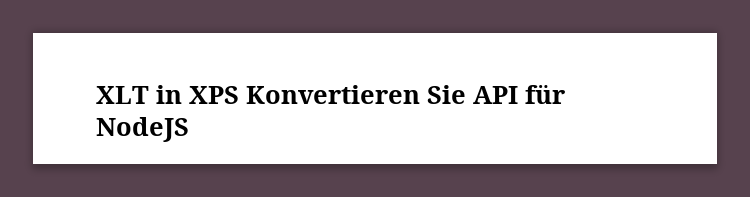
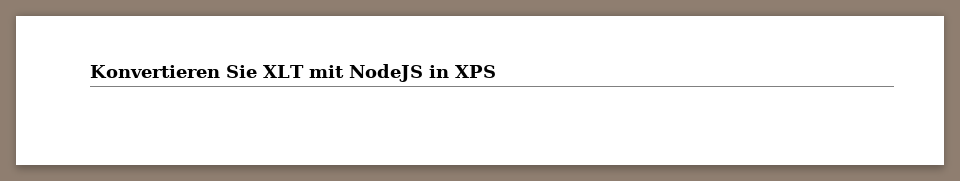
[96,85,565,104] [96,117,189,142] XLT in XPS Konvertieren Sie API für NodeJS -> [90,64,496,82] Konvertieren Sie XLT mit NodeJS in XPS

